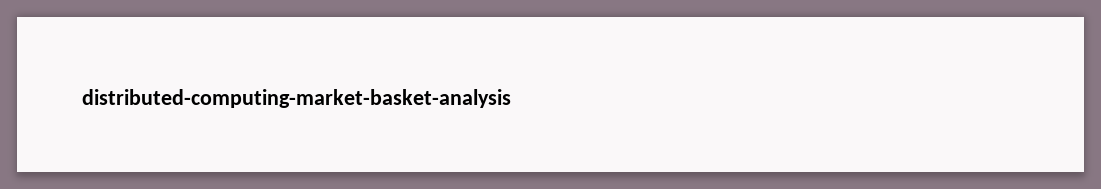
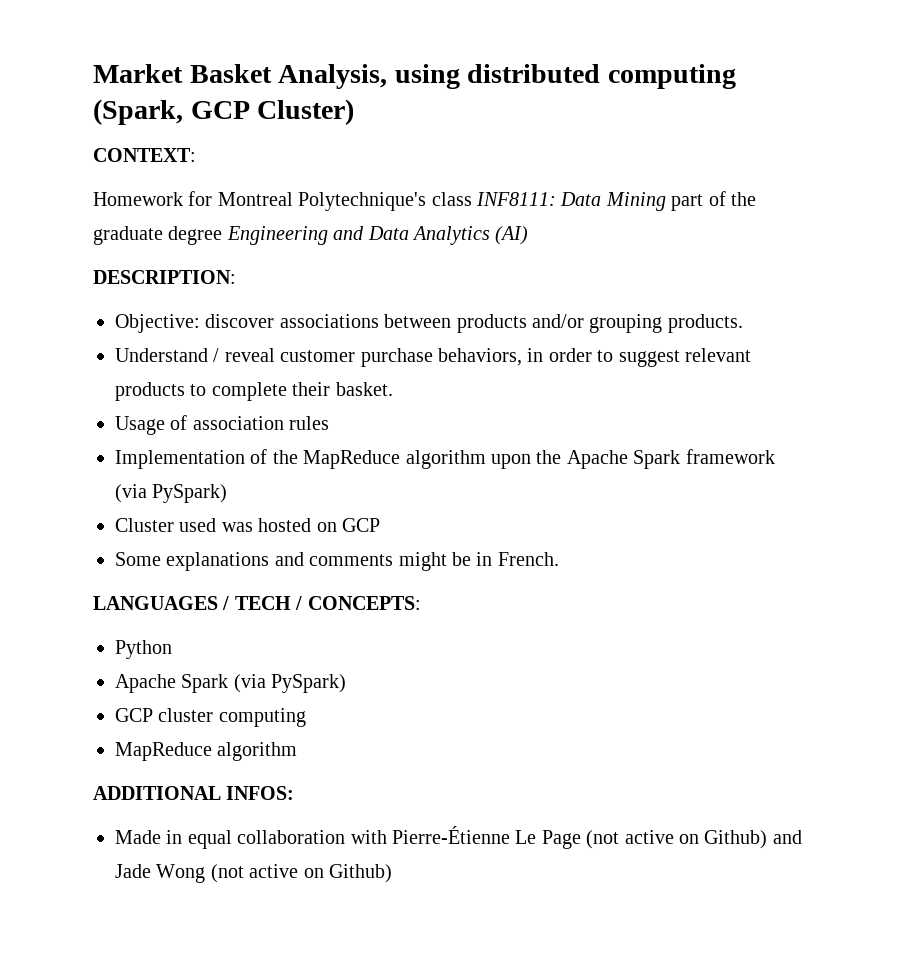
[82,89,511,108] distributed-computing-market-basket-analysis -> [93,64,736,89] [93,99,355,125] [93,148,196,162] [93,191,756,211] [93,226,529,245] [93,270,236,284] [115,314,743,333] [115,348,751,367] [115,382,393,401] [115,415,330,435] [115,449,775,469] [115,484,228,503] [115,518,380,532] [115,552,559,571] [93,596,421,610] [115,640,172,659] [115,674,347,693] [115,708,306,727] [115,742,298,761] [93,786,295,800] [115,826,802,849] [115,864,392,883] Market Basket Analysis, using distributed computing (Spark, GCP Cluster) // CONTEXT: // Homework for Montreal Polytechnique's class INF8111: Data Mining part of the graduate degree Engineering and Data Analytics (AI) // DESCRIPTION: // Objective: discover associations between products and/or grouping products. // Understand / reveal customer purchase behaviors, in order to suggest relevant products to complete their basket. // Usage of association rules // Implementation of the MapReduce algorithm upon the Apache Spark framework (via PySpark) // Cluster used was hosted on GCP // Some explanations and comments might be in French. // LANGUAGES / TECH / CONCEPTS: // Python // Apache Spark (via PySpark) // GCP cluster computing // MapReduce algorithm // ADDITIONAL INFOS: // Made in equal collaboration with Pierre-Étienne Le Page (not active on Github) and Jade Wong (not active on Github)

